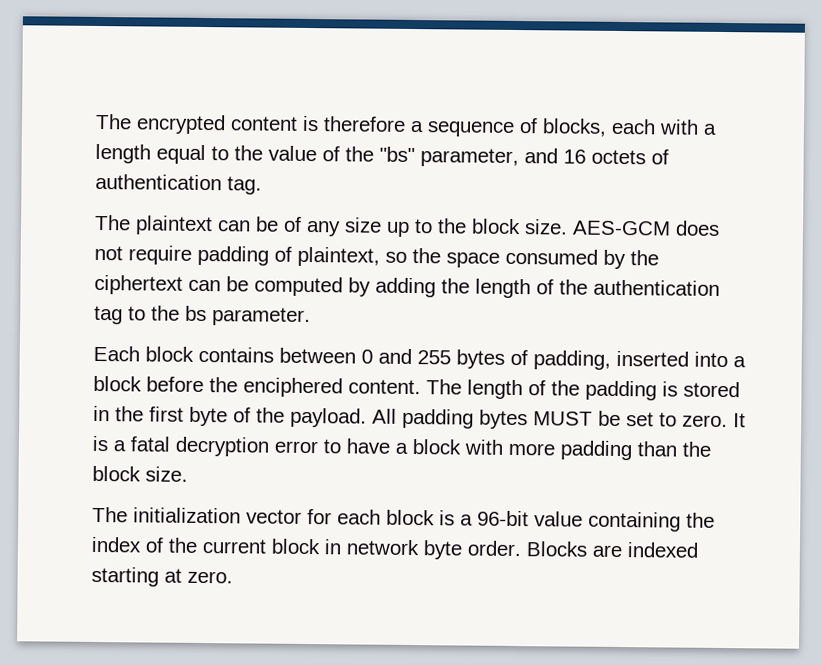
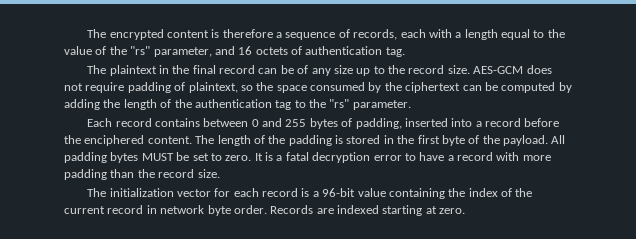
[542,118,607,137] blocks, -> [353,29,398,40] records,
[379,146,415,163] "bs" -> [130,46,151,55] "rs"
(213, 225) none -> [158,65,256,74] in the final record
[471,218,521,235] block -> [408,65,445,74] record
[185,305,207,322] bs -> [329,99,350,108] "rs"
[145,346,194,362] block -> [115,118,152,127] record
[93,375,142,392] block -> [485,118,522,127] record
[412,439,461,455] block -> [457,152,493,161] record
[92,465,141,482] block -> [158,169,195,178] record
[386,509,435,526] block -> [262,188,299,197] record
[271,538,321,555] block -> [107,205,144,214] record
[526,541,587,557] Blocks -> [270,205,314,214] Records

